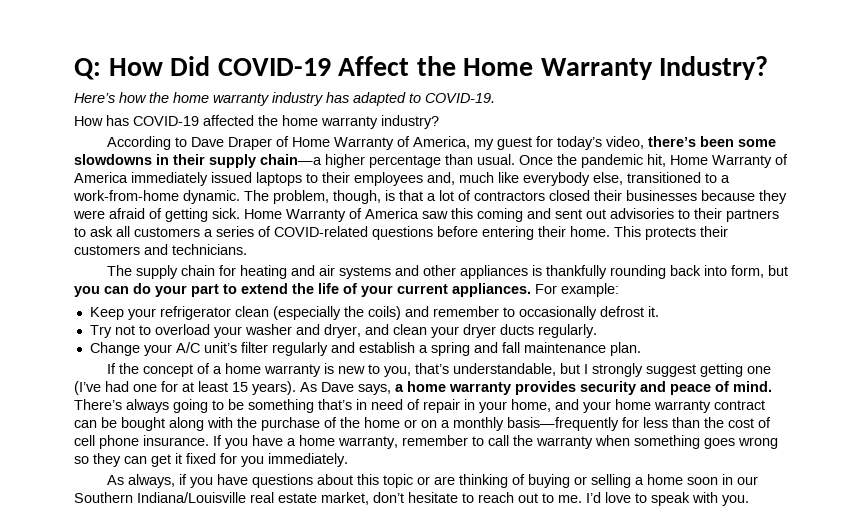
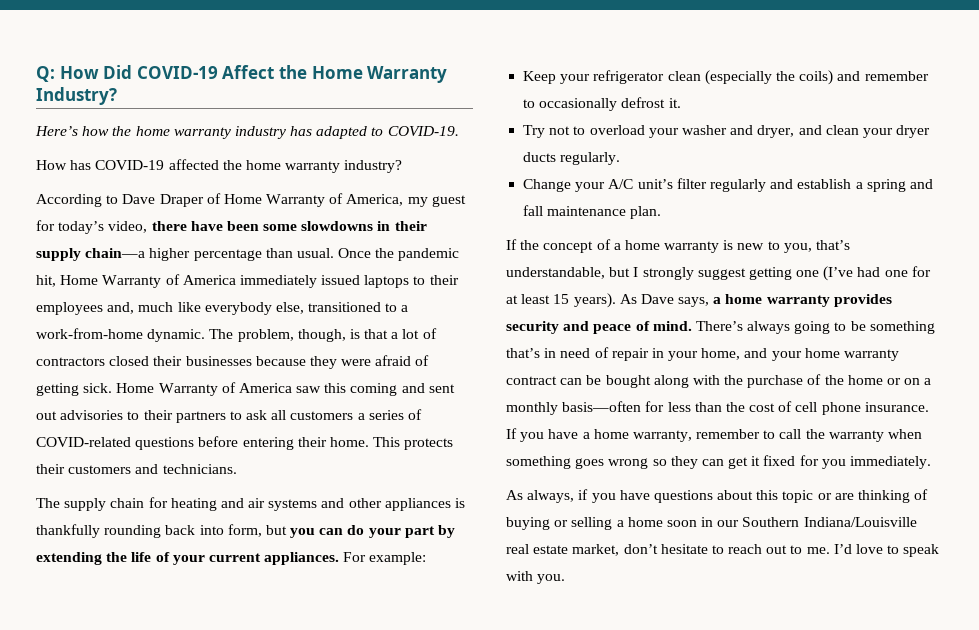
[647,136,696,147] there’s -> [151,221,223,231] there have
[223,283,288,294] to extend -> [438,525,456,538] [36,552,102,565] by extending
[507,417,619,431] basis—frequently -> [562,401,642,412] basis—often

